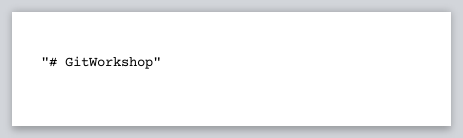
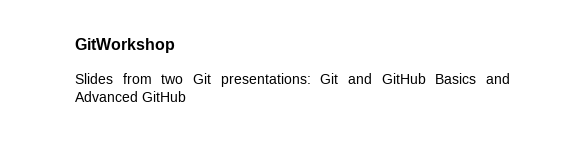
[41,56,161,69] "# GitWorkshop" -> [75,38,175,53] [75,73,511,87] [75,91,186,102] GitWorkshop // Slides from two Git presentations: Git and GitHub Basics and Advanced GitHub

